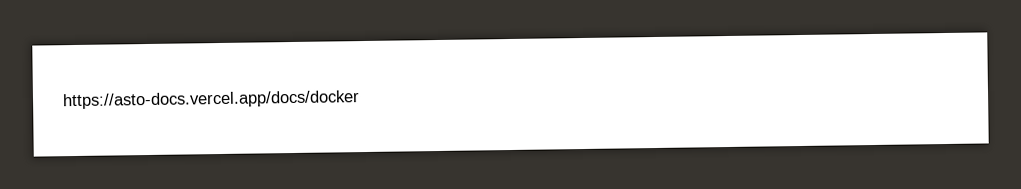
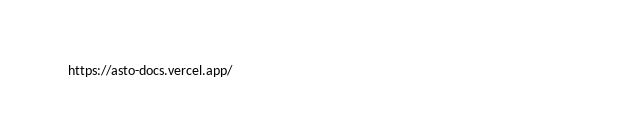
[62,90,360,110] https://asto-docs.vercel.app/docs/docker -> [68,65,233,77] https://asto-docs.vercel.app/

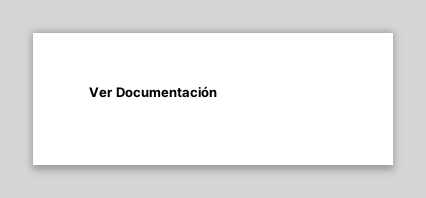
[68,65,233,77] https://asto-docs.vercel.app/ -> [89,86,217,98] Ver Documentación

